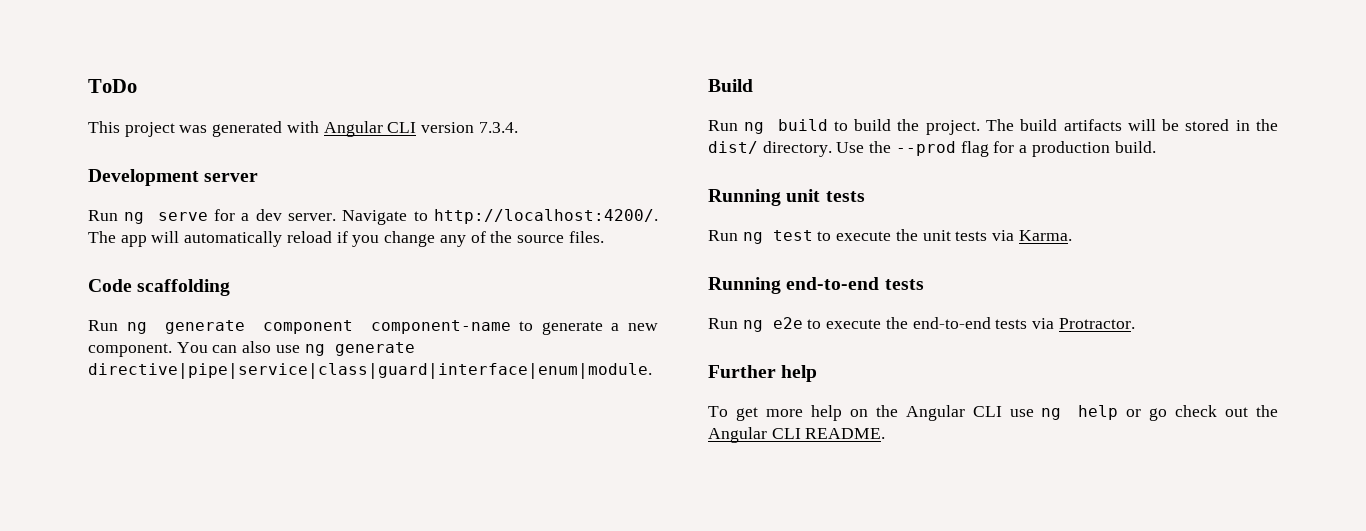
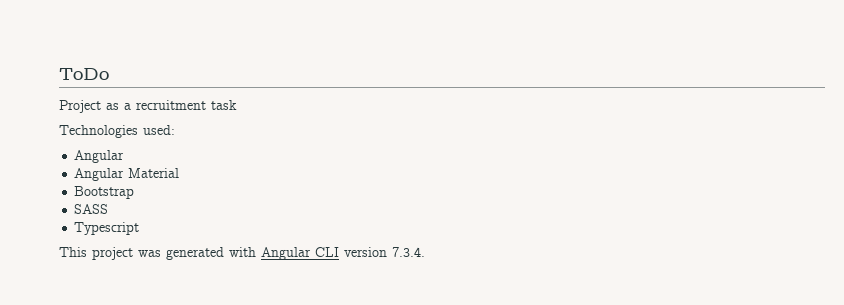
(137, 86) none -> [59,100,237,113] [59,125,175,138] [74,150,125,163] [74,168,180,181] [74,186,135,199] [74,204,109,214] [74,222,140,235] // Project as a recruitment task // Technologies used: // Angular // Angular Material // Bootstrap // SASS // Typescript
[88,169,259,186] [88,209,659,225] [88,231,604,247] [88,279,231,296] [88,320,658,335] [88,341,415,357] [88,363,652,379] [708,79,753,92] [708,119,1278,135] [708,141,1156,157] [708,189,865,206] [708,229,1072,244] [708,277,924,294] [708,317,1135,332] [708,365,818,382] [708,405,1278,421] [708,427,886,443] // Development server // Run ng serve for a dev server. Navigate to http://localhost:4200/. The app will automatically reload if you change any of the source files. // Code scaffolding // Run ng generate component component-name to generate a new component. You can also use ng generate directive|pipe|service|class|guard|interface|enum|module. // Build // Run ng build to build the project. The build artifacts will be stored in the dist/ directory. Use the --prod flag for a production build. // Running unit tests // Run ng test to execute the unit tests via Karma. // Running end-to-end tests // Run ng e2e to execute the end-to-end tests via Protractor. // Further help // To get more help on the Angular CLI use ng help or go check out the Angular CLI README. -> (425, 252) none

